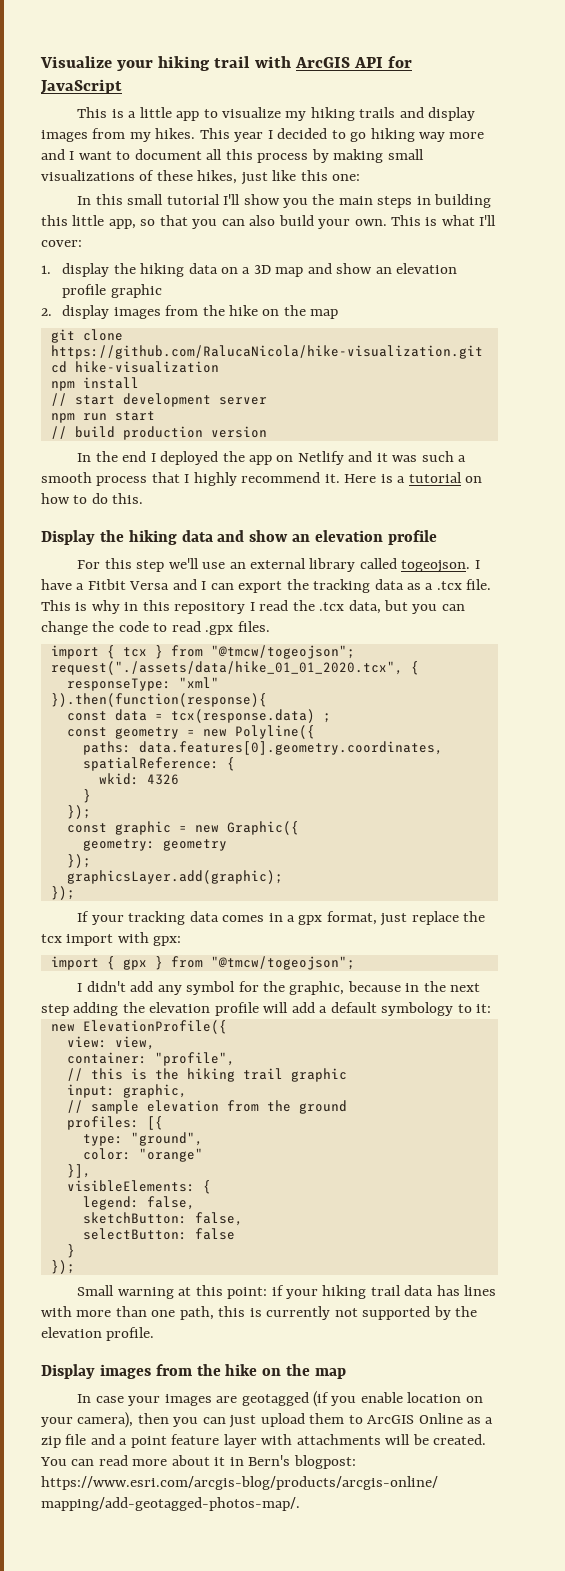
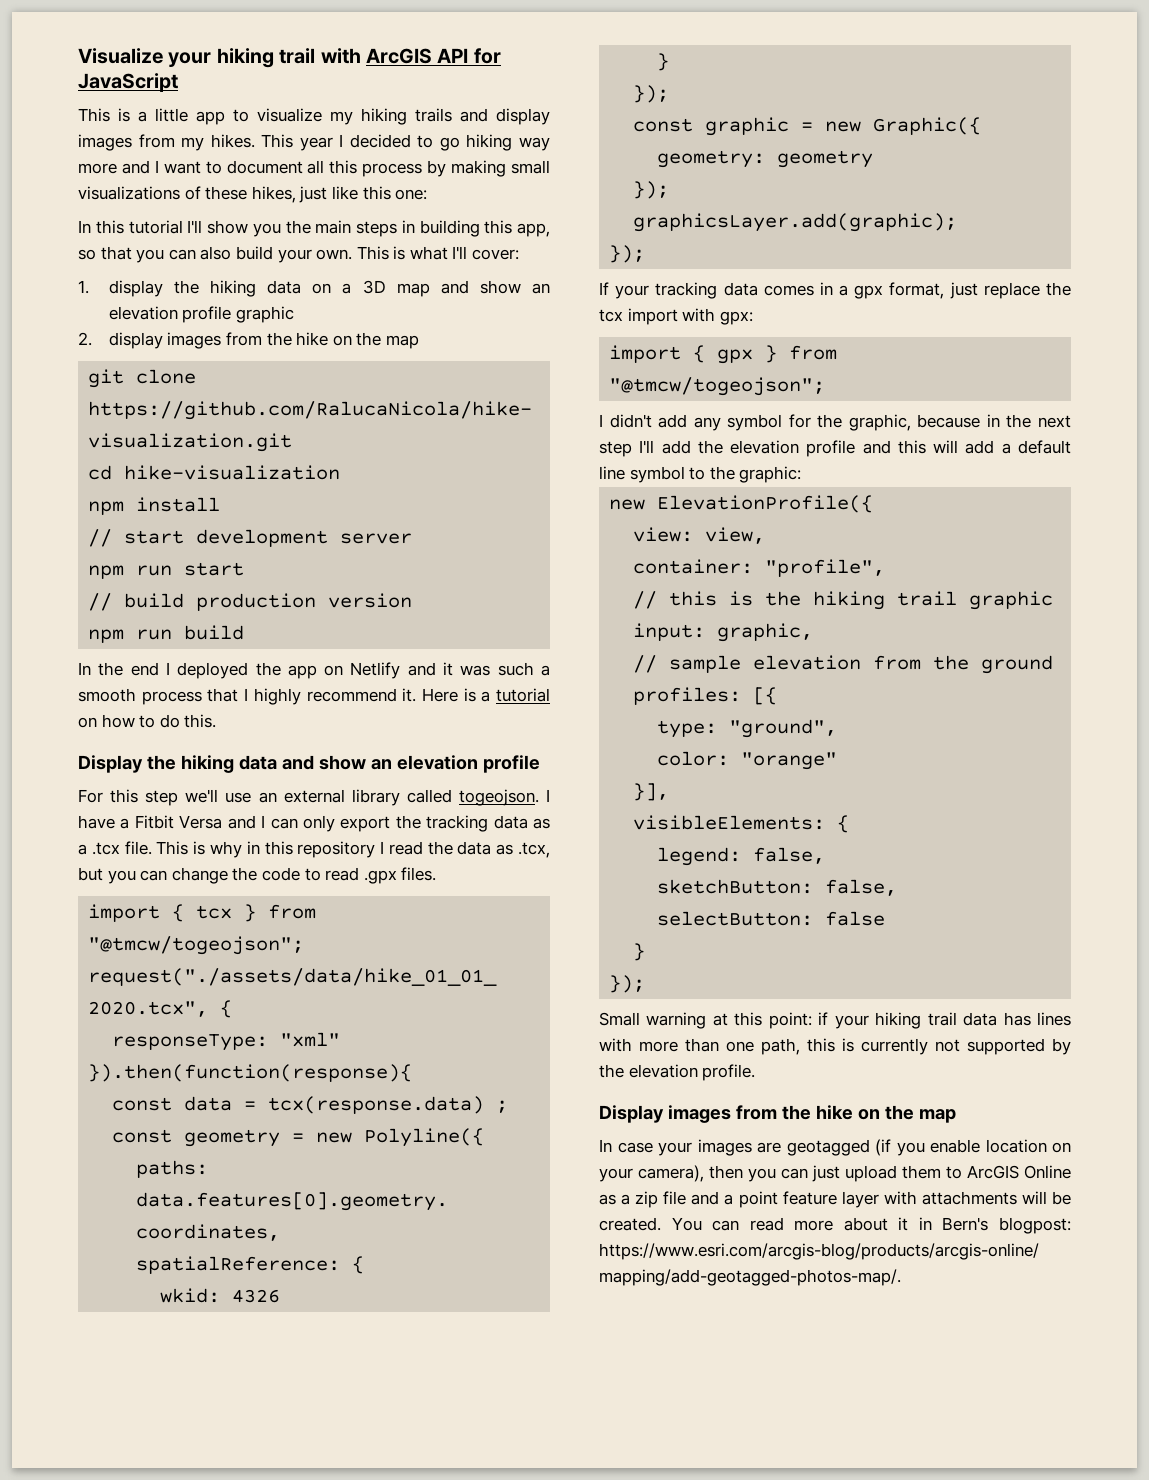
[127,194,164,205] small -> (124, 227) none
[72,215,105,226] little -> (513, 227) none
(267, 432) none -> [88,625,245,643] // npm run build
(234, 586) none -> [302,815,335,832] only
[319,600,381,614] .tcx data, -> [457,841,550,858] data as .tcx,
[73,1002,119,1016] adding -> [639,440,691,454] I'll add
(259, 1009) none -> [862,440,926,454] and this
[381,1002,492,1016] symbology to it: -> [599,466,802,483] line symbol to the graphic:

